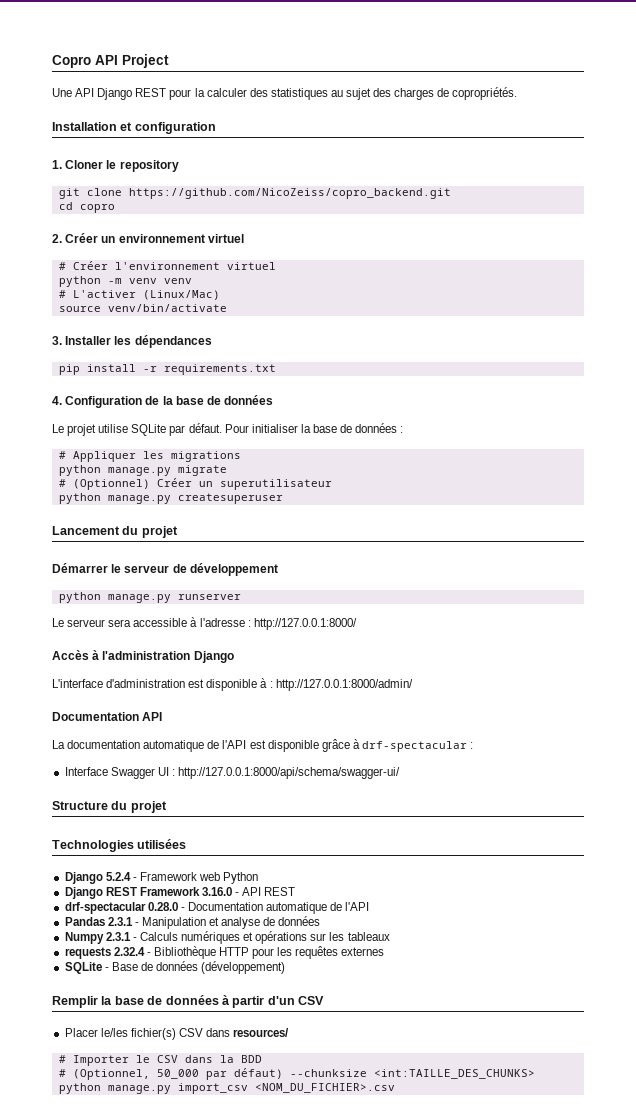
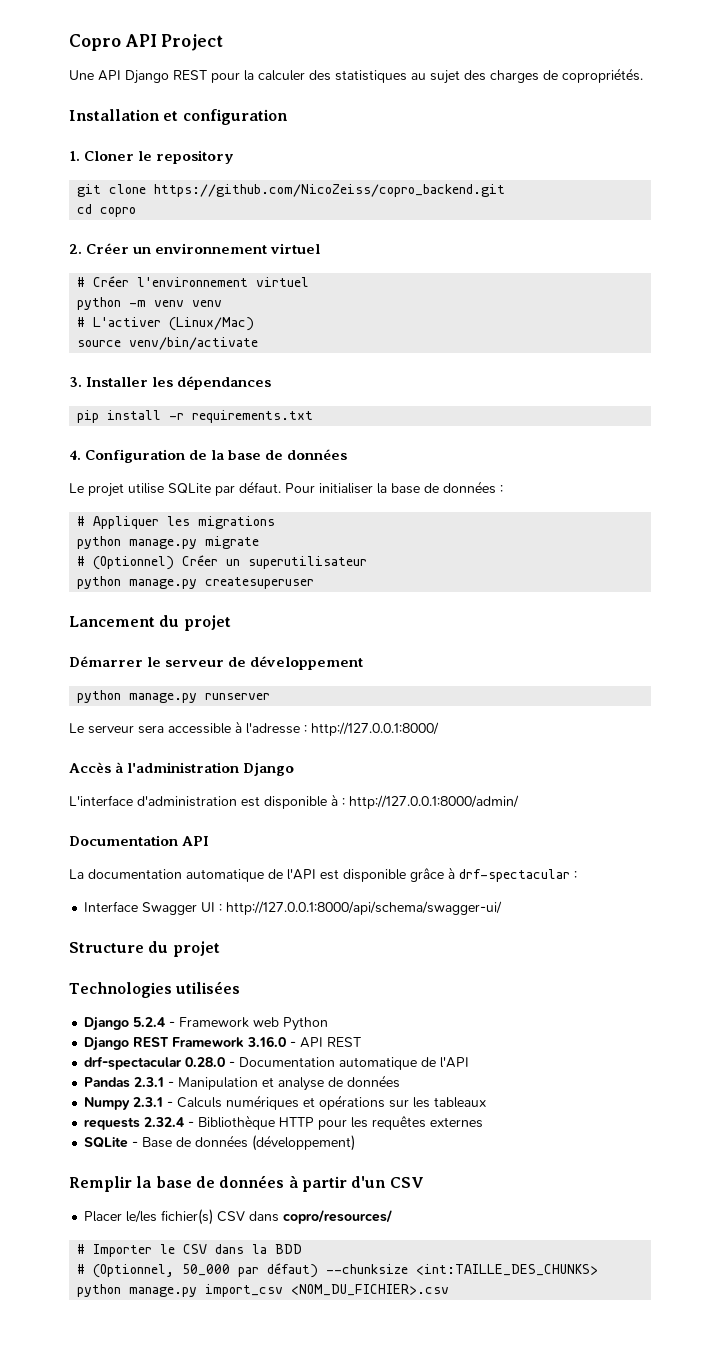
[233,1028,290,1037] resources/ -> [283,1210,393,1224] copro/resources/

